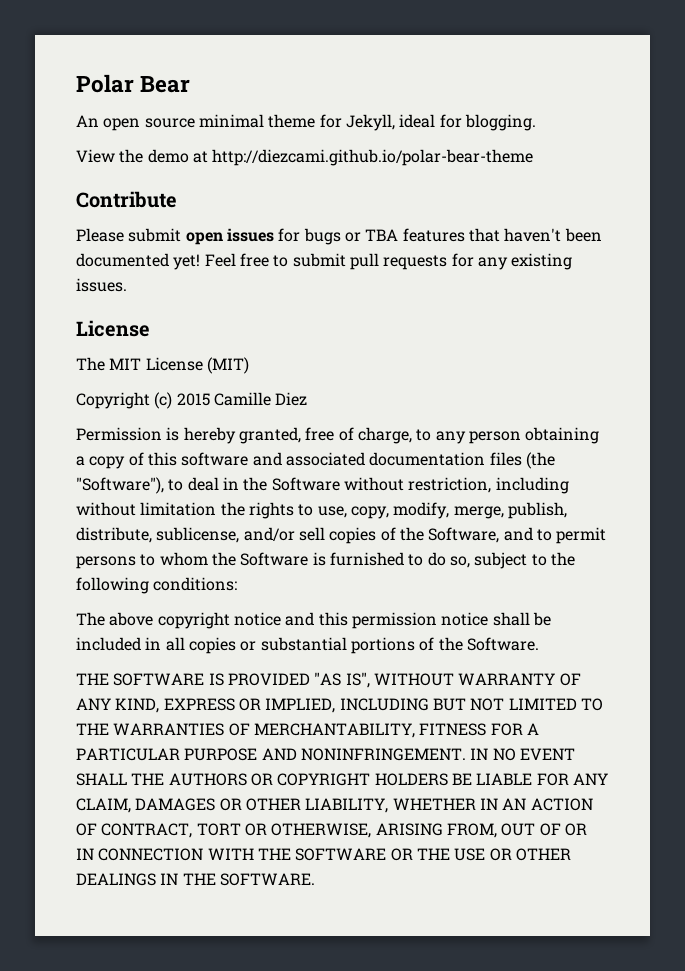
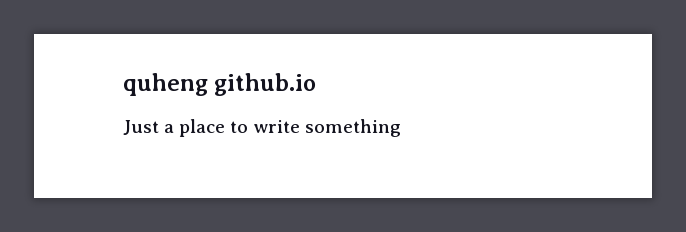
[76,74,191,93] [76,114,536,131] [76,149,534,166] [76,191,177,208] [76,228,602,245] [76,253,573,270] [76,278,127,292] [76,320,150,337] [76,357,249,374] [76,392,308,409] [76,427,600,444] [76,452,555,469] [76,477,569,494] [76,502,567,519] [76,527,607,544] [76,552,575,569] [76,577,238,594] [76,612,551,629] [76,637,539,654] [76,672,581,688] [76,698,603,713] [76,723,539,738] [76,748,575,761] [76,773,608,786] [76,798,593,813] [76,823,587,838] [76,848,571,861] [76,873,315,886] Polar Bear // An open source minimal theme for Jekyll, ideal for blogging. // View the demo at http://diezcami.github.io/polar-bear-theme // Contribute // Please submit open issues for bugs or TBA features that haven't been documented yet! Feel free to submit pull requests for any existing issues. // License // The MIT License (MIT) // Copyright (c) 2015 Camille Diez // Permission is hereby granted, free of charge, to any person obtaining a copy of this software and associated documentation files (the "Software"), to deal in the Software without restriction, including without limitation the rights to use, copy, modify, merge, publish, distribute, sublicense, and/or sell copies of the Software, and to permit persons to whom the Software is furnished to do so, subject to the following conditions: // The above copyright notice and this permission notice shall be included in all copies or substantial portions of the Software. // THE SOFTWARE IS PROVIDED "AS IS", WITHOUT WARRANTY OF ANY KIND, EXPRESS OR IMPLIED, INCLUDING BUT NOT LIMITED TO THE WARRANTIES OF MERCHANTABILITY, FITNESS FOR A PARTICULAR PURPOSE AND NONINFRINGEMENT. IN NO EVENT SHALL THE AUTHORS OR COPYRIGHT HOLDERS BE LIABLE FOR ANY CLAIM, DAMAGES OR OTHER LIABILITY, WHETHER IN AN ACTION OF CONTRACT, TORT OR OTHERWISE, ARISING FROM, OUT OF OR IN CONNECTION WITH THE SOFTWARE OR THE USE OR OTHER DEALINGS IN THE SOFTWARE. -> [123,73,317,96] [123,119,401,137] quheng github.io // Just a place to write something

